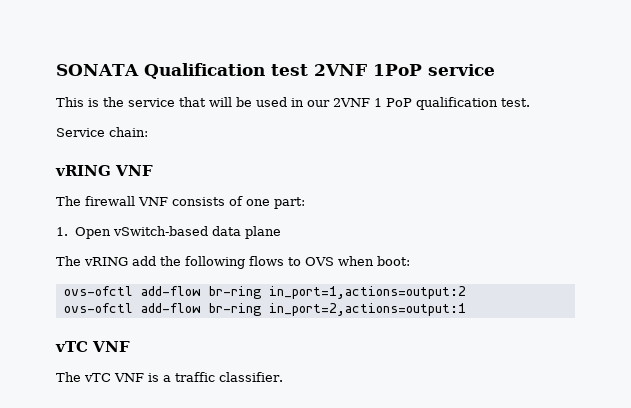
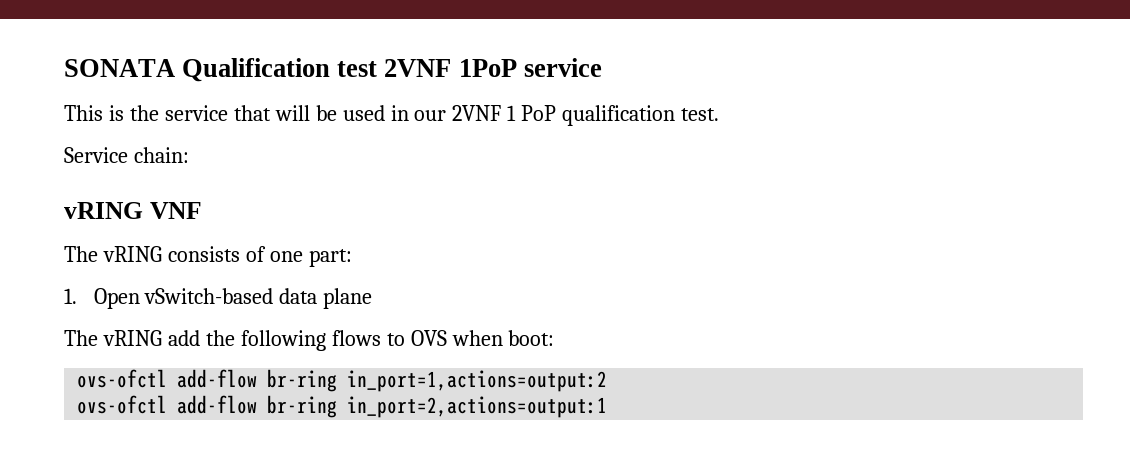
[85,196,168,206] firewall VNF -> [102,246,162,262] vRING
[55,341,130,352] [56,372,283,382] // vTC VNF // The vTC VNF is a traffic classifier. -> (608, 407) none

